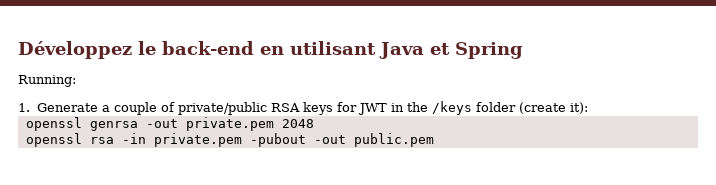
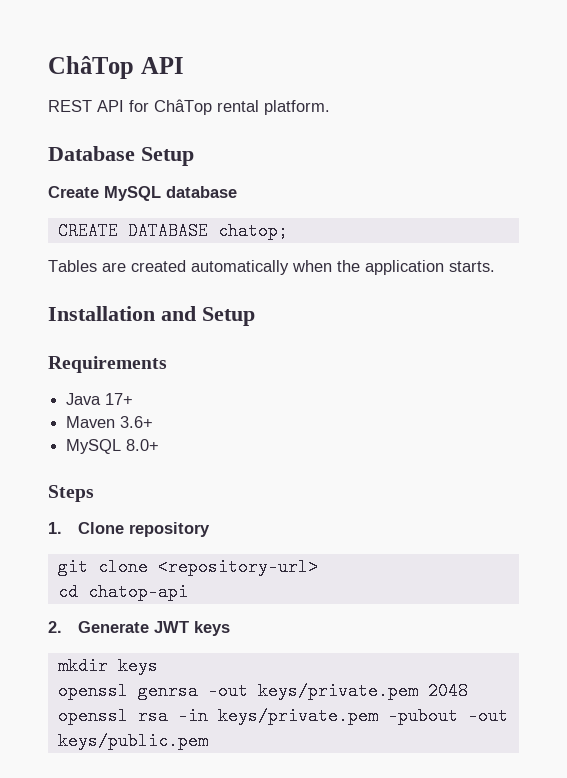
[18,41,523,59] [18,75,76,87] [18,101,588,115] Développez le back-end en utilisant Java et Spring // Running: // 1. Generate a couple of private/public RSA keys for JWT in the /keys folder (create it): -> [48,56,184,79] [48,99,330,115] [48,146,194,166] [48,186,237,201] [57,222,288,240] [48,260,495,275] [48,306,255,326] [48,356,167,373] [66,393,134,405] [66,416,154,428] [66,439,160,454] [48,485,94,502] [48,522,211,537] [57,558,318,576] [57,583,188,601] [48,621,231,636] [57,657,158,675] ChâTop API // REST API for ChâTop rental platform. // Database Setup // Create MySQL database // CREATE DATABASE chatop; // Tables are created automatically when the application starts. // Installation and Setup // Requirements // Java 17+ // Maven 3.6+ // MySQL 8.0+ // Steps // 1. Clone repository // git clone <repository-url> // cd chatop-api // 2. Generate JWT keys // mkdir keys
[185,117,274,131] private.pem -> [257,682,418,700] keys/private.pem
[153,133,242,147] private.pem -> [217,707,378,725] keys/private.pem
[353,133,434,147] public.pem -> [57,732,208,750] keys/public.pem

